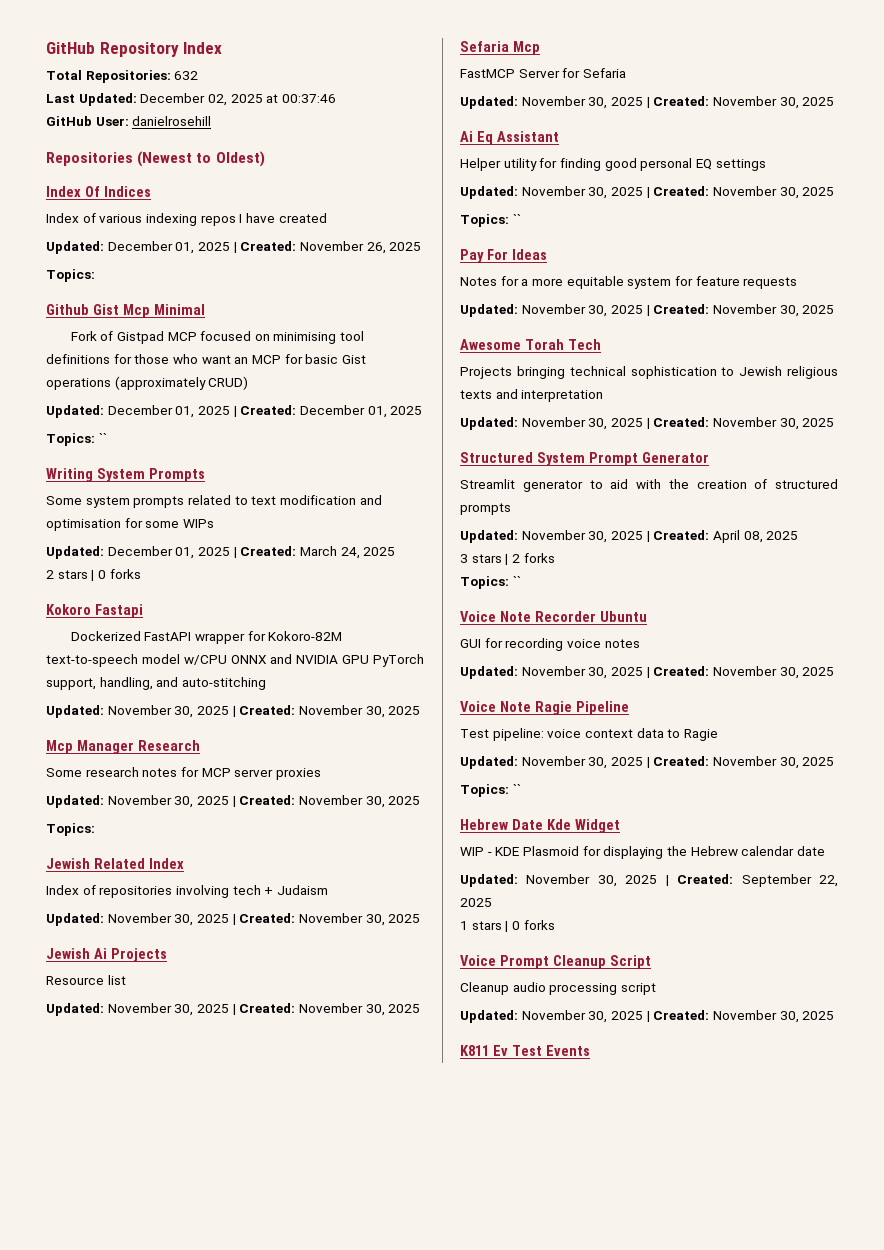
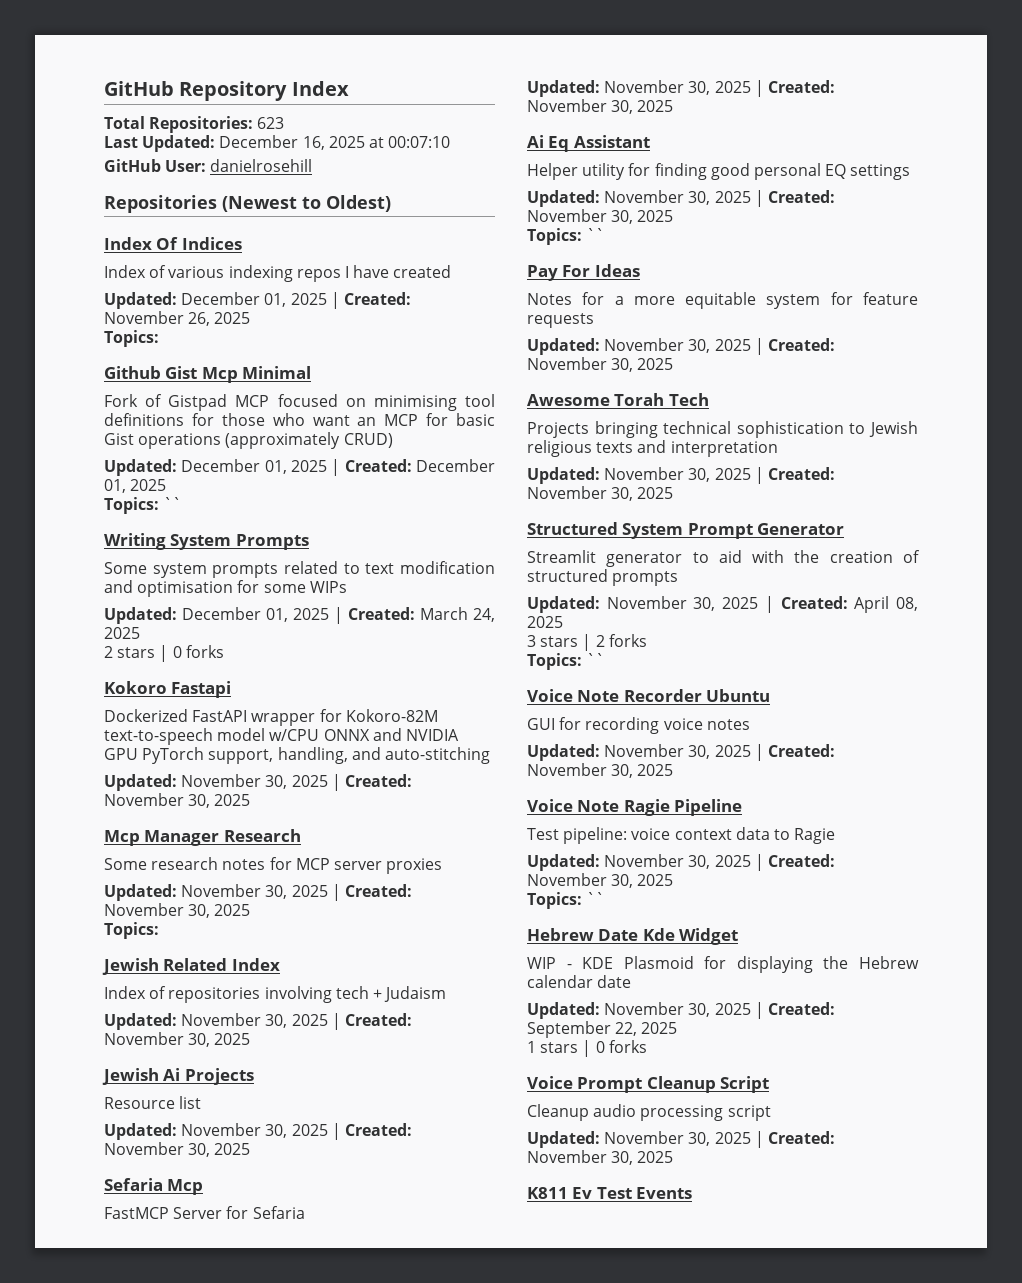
[174,71,199,80] 632 -> [257,117,285,129] 623
[207,94,227,106] 02, -> [302,136,325,150] 16,
[281,94,336,103] 00:37:46 -> [388,136,451,148] 00:07:10

